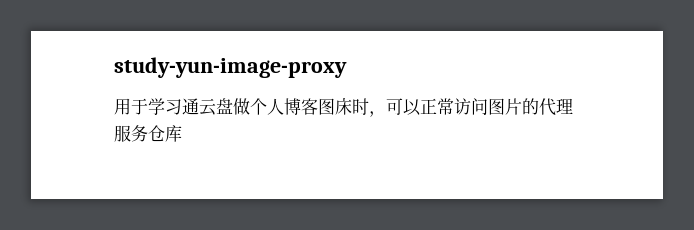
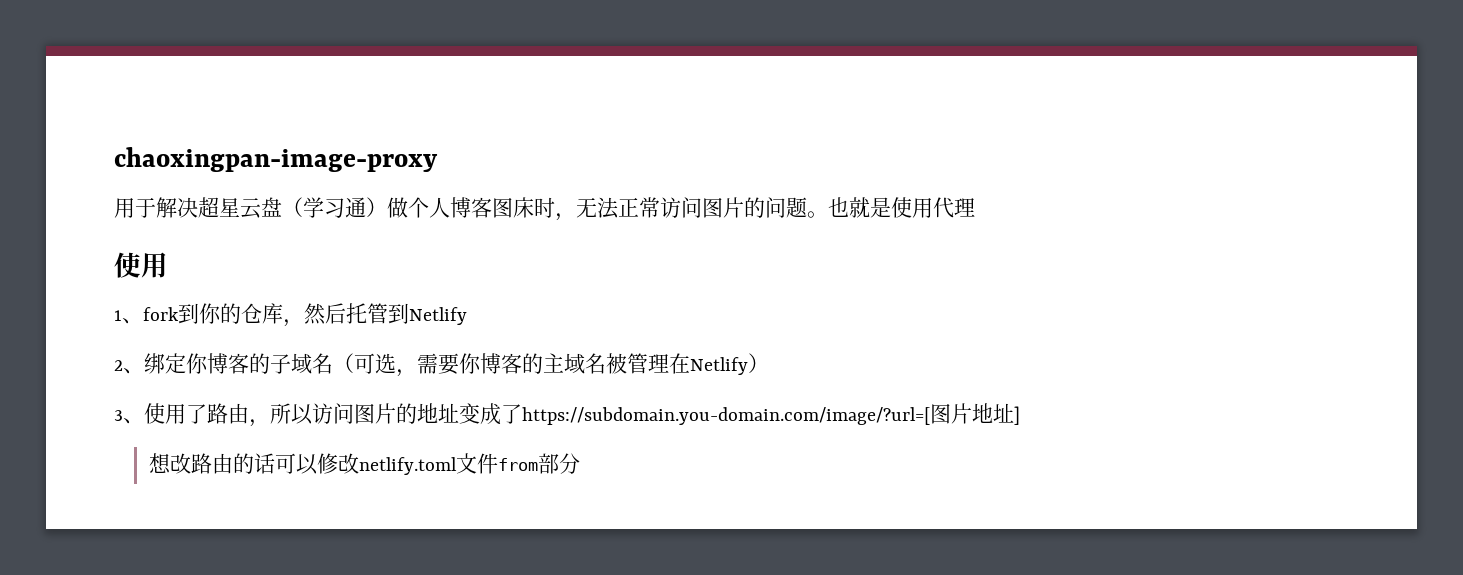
[114,57,347,78] study-yun-image-proxy -> [114,147,438,172] chaoxingpan-image-proxy
[148,98,233,116] 学习通云盘 -> [156,197,387,219] 解决超星云盘（学习通）
[386,98,421,116] 可以 -> [576,197,619,219] 无法
[539,98,573,116] [114,125,182,142] 代理服务仓库 -> [765,197,975,218] [114,252,168,278] [114,303,467,327] [114,353,769,377] [114,403,1020,427] [149,453,581,475] 问题。也就是使用代理 // 使用 // 1、fork到你的仓库，然后托管到Netlify // 2、绑定你博客的子域名（可选，需要你博客的主域名被管理在Netlify） // 3、使用了路由，所以访问图片的地址变成了https://subdomain.you-domain.com/image/?url=[图片地址] // 想改路由的话可以修改netlify.toml文件from部分

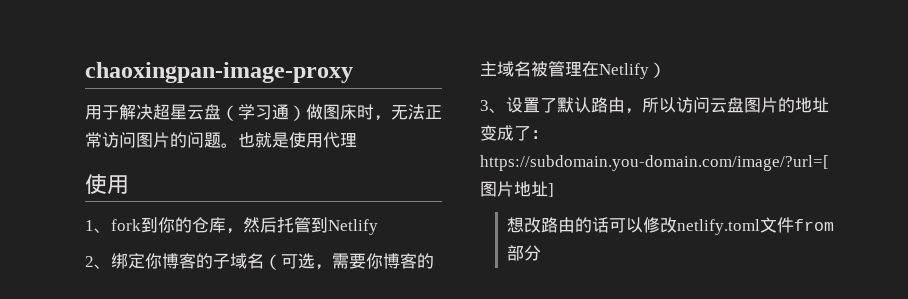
[408,197,492,218] 个人博客 -> (323, 112) none
[144,403,207,424] 使用了 -> [506,97,591,113] 设置了默认
(354, 413) none -> [710,97,744,113] 云盘
(522, 414) none -> [531,130,548,139] ：

